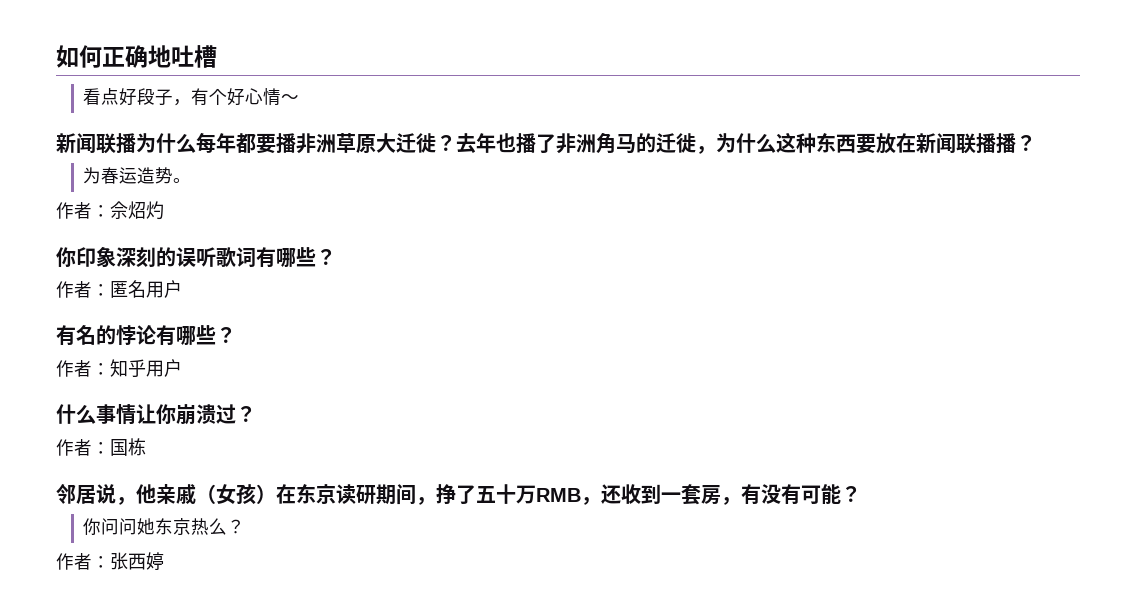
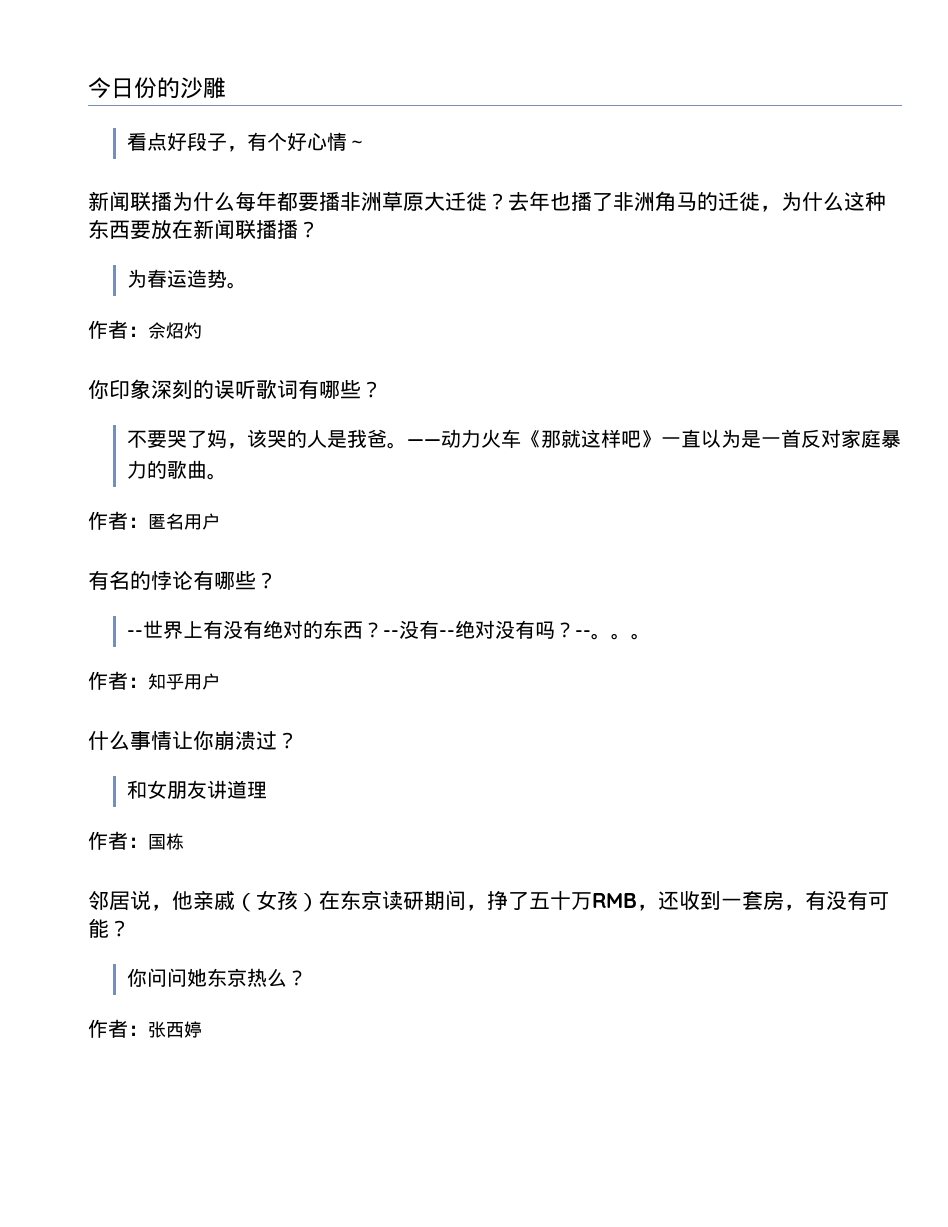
[56,45,217,68] 如何正确地吐槽 -> [88,77,226,99] 今日份的沙雕
(336, 257) none -> [126,429,901,449] [126,460,227,480] // 不要哭了妈，该哭的人是我爸。——动力火车《那就这样吧》一直以为是一首反对家庭暴力的歌曲。
(236, 335) none -> [126,620,651,640] // --世界上有没有绝对的东西？--没有--绝对没有吗？--。。。
(256, 414) none -> [126,780,267,799] // 和女朋友讲道理

